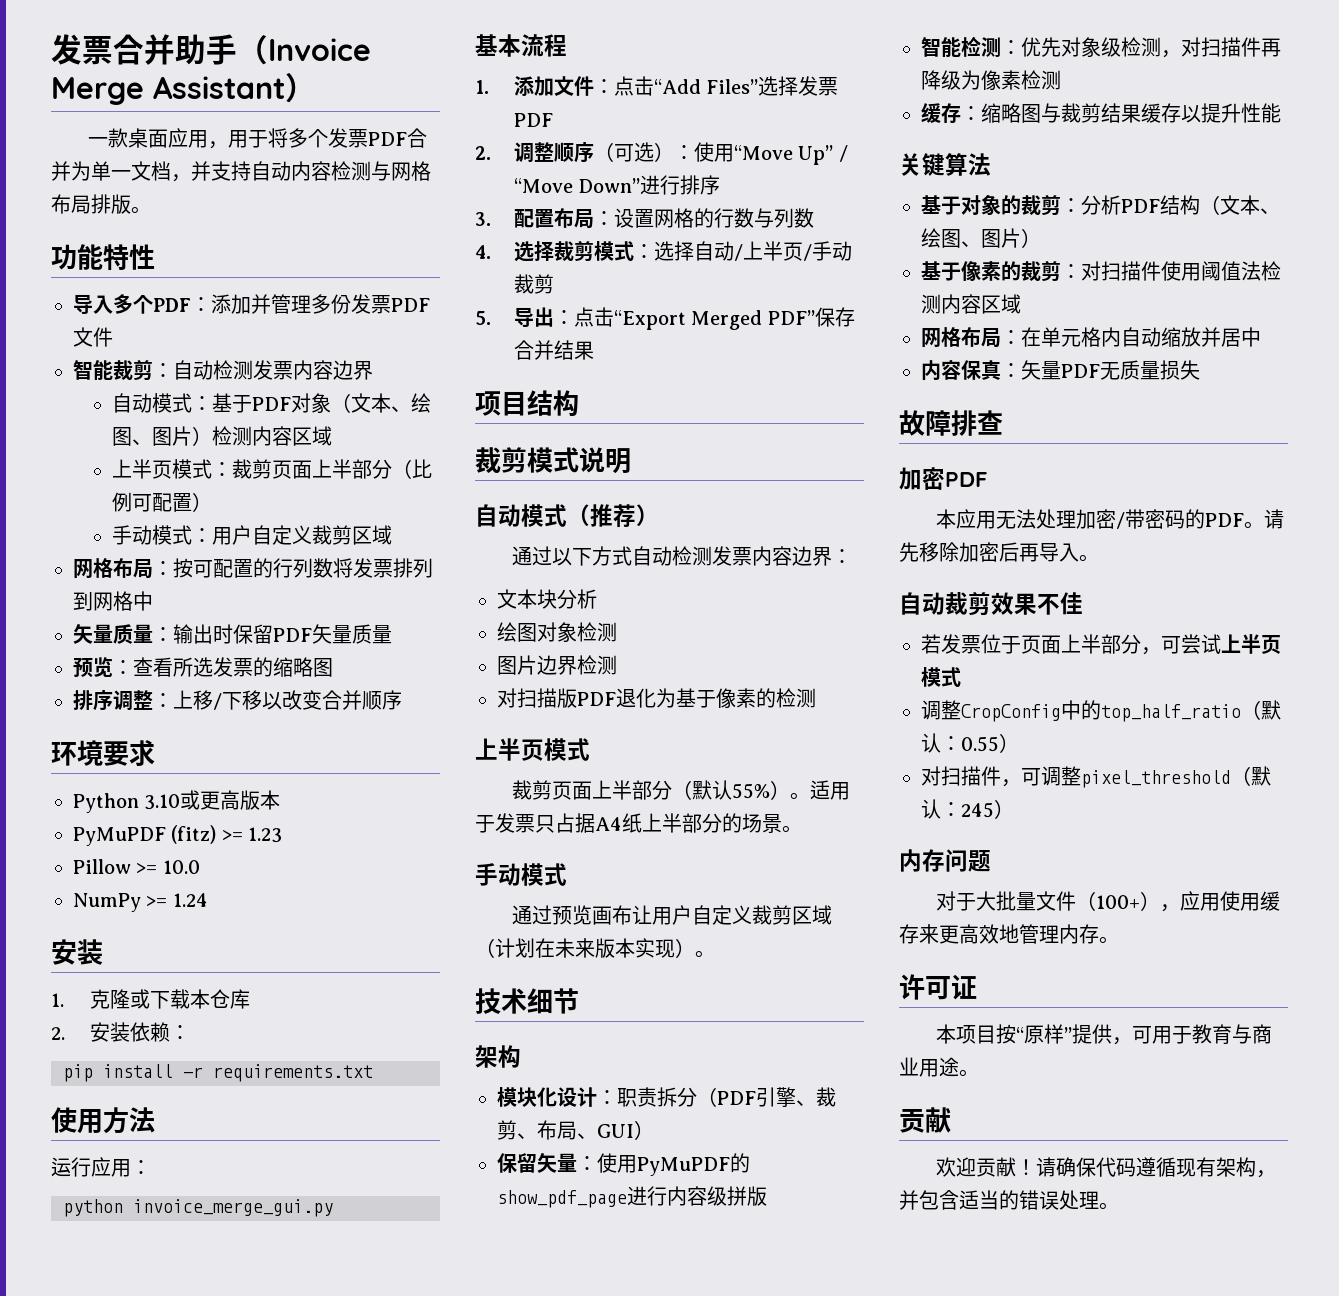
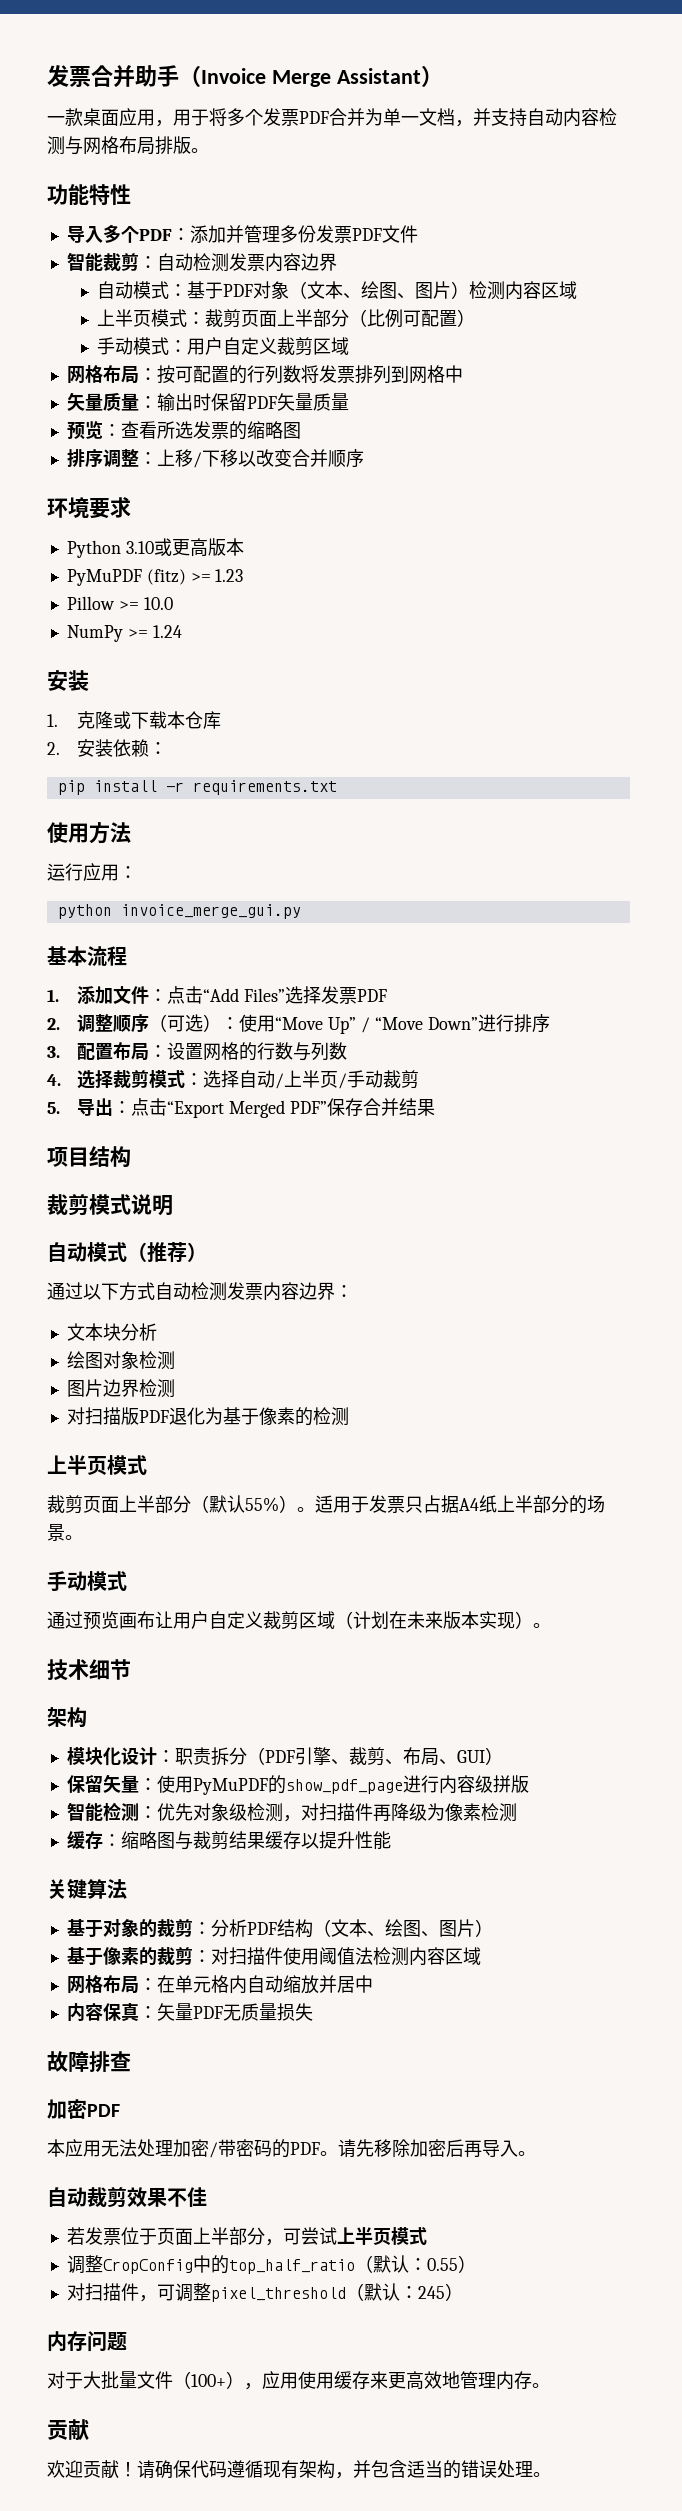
[899,974,977,1000] [936,1024,1273,1045] [899,1057,979,1077] // 许可证 // 本项目按“原样”提供，可用于教育与商业用途。 -> (550, 2385) none

